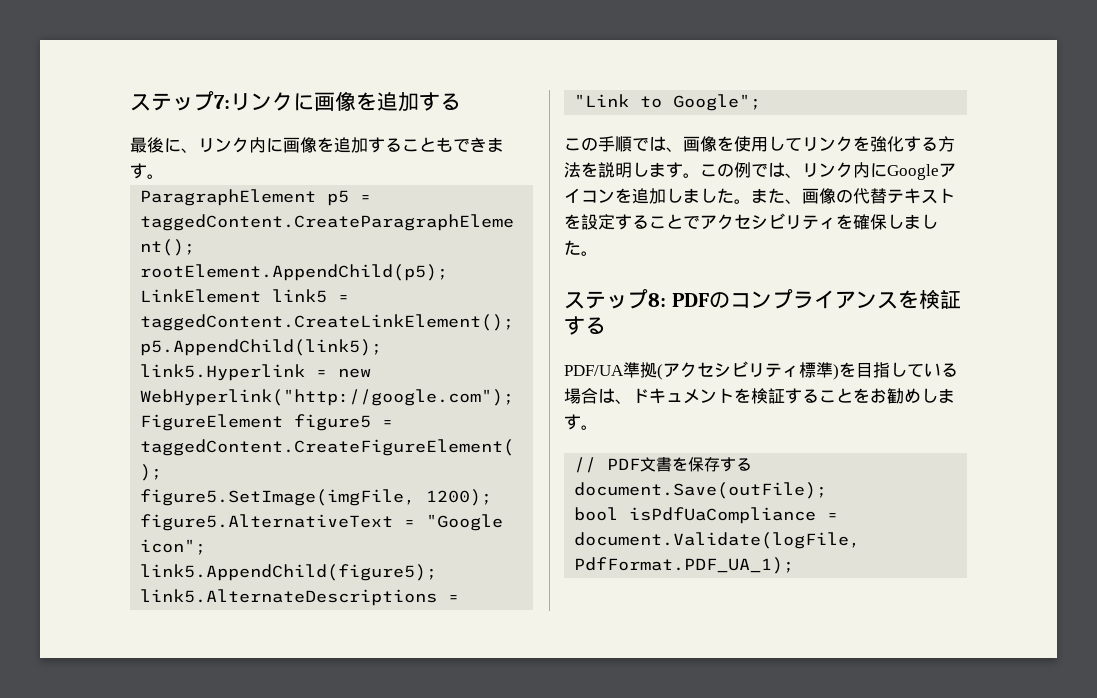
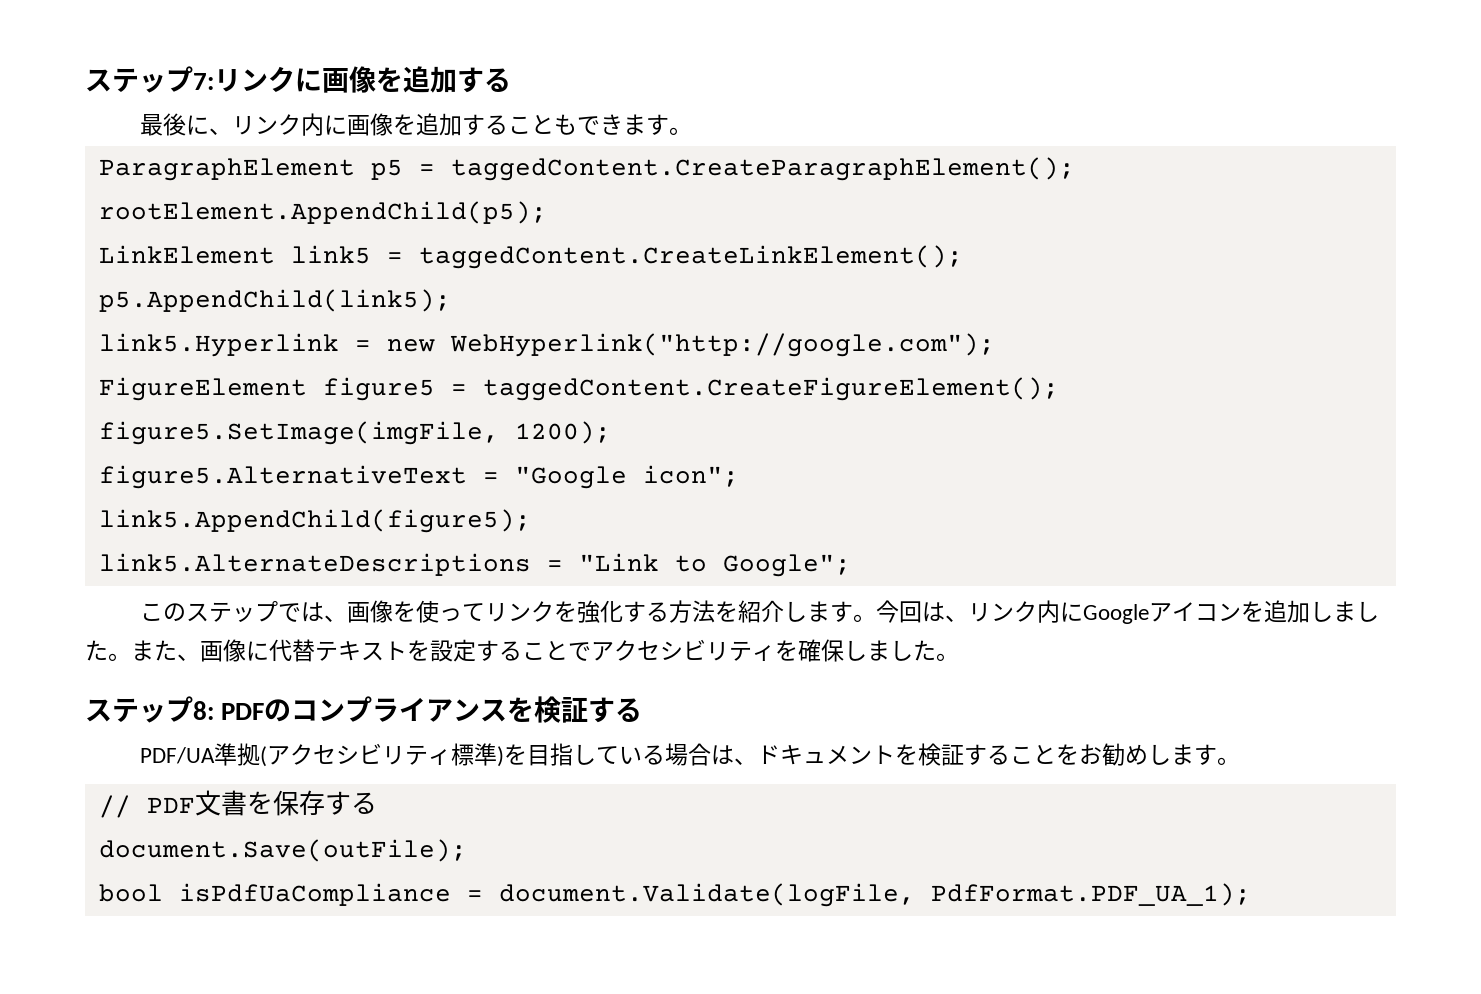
[598,136,632,152] 手順 -> [185,600,278,622] ステップ
[751,136,785,152] 用し -> [438,608,462,621] っ
[598,162,768,178] 説明します。この例で -> [737,600,922,623] 紹介します。今回
[836,189,853,203] の -> [246,641,269,661] に

